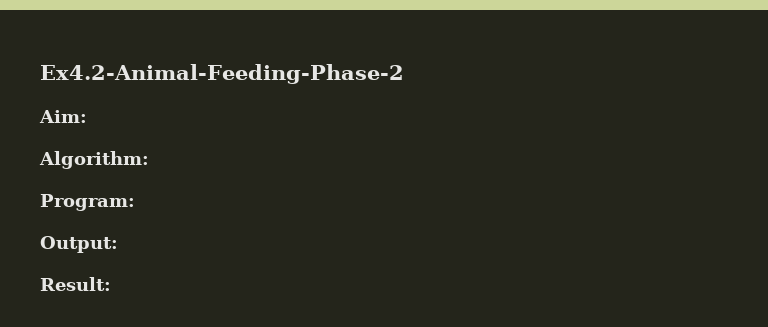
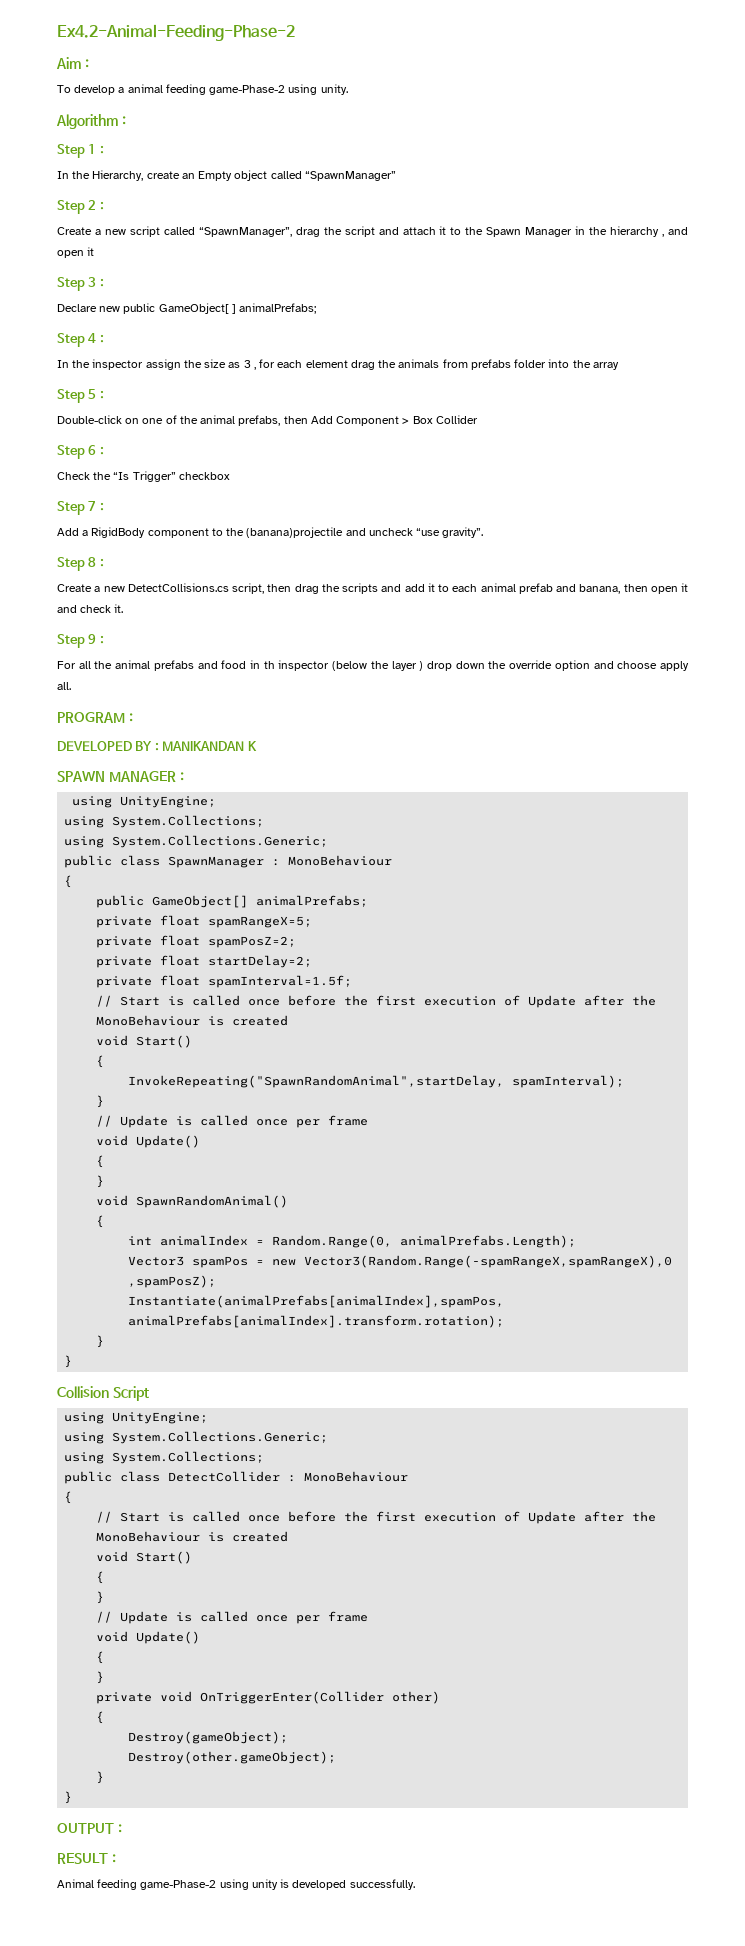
[39,110,87,123] [39,151,149,169] [40,194,135,211] [40,236,118,253] [40,277,111,291] Aim: // Algorithm: // Program: // Output: // Result: -> [56,57,89,69] [57,84,348,95] [56,114,126,129] [57,144,104,158] [57,170,396,181] [57,200,104,214] [57,226,689,237] [57,247,95,258] [57,277,104,291] [57,303,317,314] [57,333,104,347] [57,359,619,370] [57,389,104,403] [57,415,478,426] [57,445,104,459] [57,471,230,482] [57,501,104,515] [57,527,484,538] [57,557,104,571] [57,583,688,594] [57,604,124,613] [57,634,104,648] [57,660,689,671] [57,682,71,690] [57,712,133,723] [57,741,257,751] [57,771,184,782] [72,796,217,808] [64,815,265,828] [64,835,329,848] [64,855,393,868] [64,875,73,888] [96,895,369,908] [96,915,313,928] [96,935,297,948] [96,955,313,968] [96,975,353,988] [96,995,657,1008] [96,1015,289,1026] [96,1035,193,1048] [96,1055,105,1068] [128,1075,625,1088] [96,1095,105,1108] [96,1115,369,1128] [96,1135,201,1148] [96,1155,105,1168] [96,1175,105,1188] [96,1195,289,1208] [96,1215,105,1228] [128,1235,577,1248] [128,1255,673,1268] [128,1275,217,1288] [128,1295,505,1308] [128,1315,505,1328] [96,1335,105,1348] [64,1355,73,1368] [57,1386,149,1401] [64,1412,209,1424] [64,1431,329,1444] [64,1451,265,1464] [64,1471,409,1484] [64,1491,73,1504] [96,1511,657,1524] [96,1531,289,1542] [96,1551,193,1564] [96,1571,105,1584] [96,1591,105,1604] [96,1611,369,1624] [96,1631,201,1644] [96,1651,105,1664] [96,1671,105,1684] [96,1691,441,1704] [96,1711,105,1724] [128,1731,289,1744] [128,1751,337,1764] [96,1771,105,1784] [64,1791,73,1804] [57,1823,122,1834] [57,1853,116,1864] [57,1879,415,1890] Aim : // To develop a animal feeding game-Phase-2 using unity. // Algorithm : // Step 1 : // In the Hierarchy, create an Empty object called “SpawnManager” // Step 2 : // Create a new script called “SpawnManager”, drag the script and attach it to the Spawn Manager in the hierarchy , and open it // Step 3 : // Declare new public GameObject[ ] animalPrefabs; // Step 4 : // In the inspector assign the size as 3 , for each element drag the animals from prefabs folder into the array // Step 5 : // Double-click on one of the animal prefabs, then Add Component > Box Collider // Step 6 : // Check the “Is Trigger” checkbox // Step 7 : // Add a RigidBody component to the (banana)projectile and uncheck “use gravity”. // Step 8 : // Create a new DetectCollisions.cs script, then drag the scripts and add it to each animal prefab and banana, then open it and check it. // Step 9 : // For all the animal prefabs and food in th inspector (below the layer ) drop down the override option and choose apply all. // PROGRAM : // DEVELOPED BY : MANIKANDAN K // SPAWN MANAGER : // using UnityEngine; // using System.Collections; // using System.Collections.Generic; // public class SpawnManager : MonoBehaviour // { // public GameObject[] animalPrefabs; // private float spamRangeX=5; // private float spamPosZ=2; // private float startDelay=2; // private float spamInterval=1.5f; // // Start is called once before the first execution of Update after the MonoBehaviour is created // void Start() // { // InvokeRepeating("SpawnRandomAnimal",startDelay, spamInterval); // } // // Update is called once per frame // void Update() // { // } // void SpawnRandomAnimal() // { // int animalIndex = Random.Range(0, animalPrefabs.Length); // Vector3 spamPos = new Vector3(Random.Range(-spamRangeX,spamRangeX),0 ,spamPosZ); // Instantiate(animalPrefabs[animalIndex],spamPos, animalPrefabs[animalIndex].transform.rotation); // } // } // Collision Script // using UnityEngine; // using System.Collections.Generic; // using System.Collections; // public class DetectCollider : MonoBehaviour // { // // Start is called once before the first execution of Update after the MonoBehaviour is created // void Start() // { // } // // Update is called once per frame // void Update() // { // } // private void OnTriggerEnter(Collider other) // { // Destroy(gameObject); // Destroy(other.gameObject); // } // } // OUTPUT : // RESULT : // Animal feeding game-Phase-2 using unity is developed successfully.

